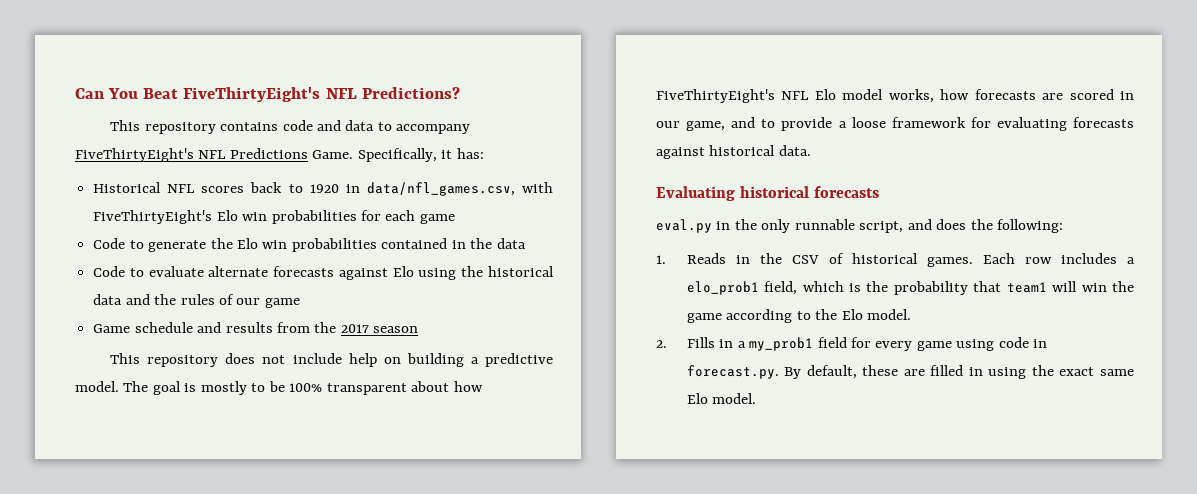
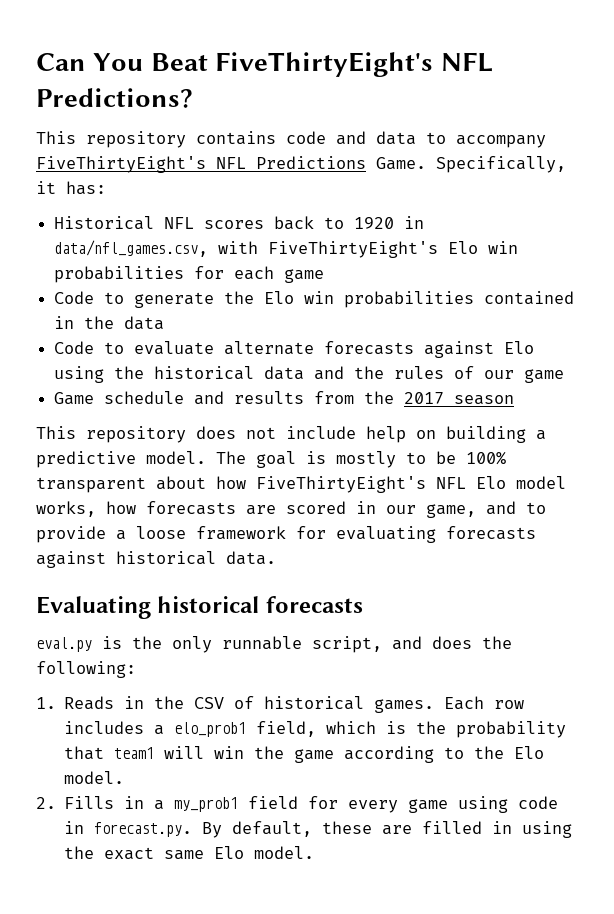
[716,221,731,230] in -> [102,636,122,649] is

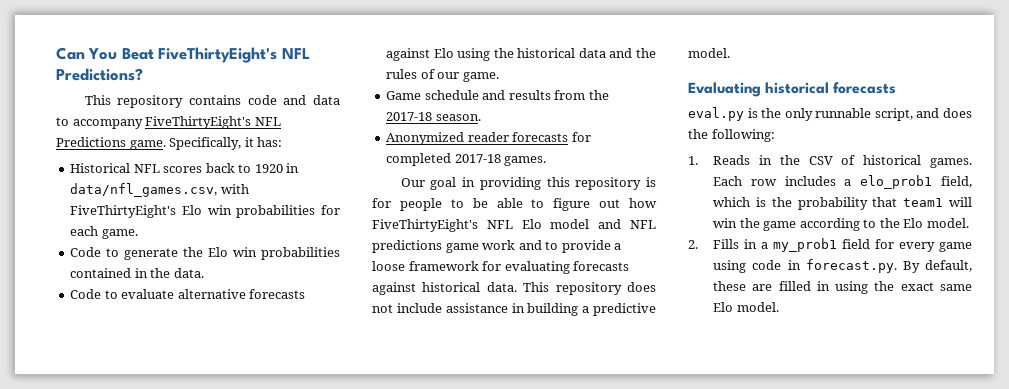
[376,157,426,170] Game. -> [129,140,166,150] game.
[284,269,325,283] game -> [101,229,138,239] game.
[124,316,165,330] data -> [173,268,204,278] data.
[224,341,315,355] alternate -> [177,289,246,299] alternative
[524,369,565,383] game -> [462,72,499,82] game.
[404,392,515,405] [36,426,546,443] [36,451,506,468] [36,476,206,493] 2017 season // This repository does not include help on building a predictive model. The goal is mostly to be 100% transparent about -> [386,112,481,121] [386,132,591,145] [386,153,547,166] [400,177,656,190] [372,198,621,211] 2017-18 season. // Anonymized reader forecasts for completed 2017-18 games. // Our goal in providing this repository is for people to be able to figure out
[36,501,476,518] works, how forecasts are scored in our game, -> [598,219,656,229] [372,240,516,253] and NFL predictions game work
(276, 558) none -> [523,282,656,295] [372,303,656,316] [688,48,730,58] This repository does not include assistance in building a predictive model.

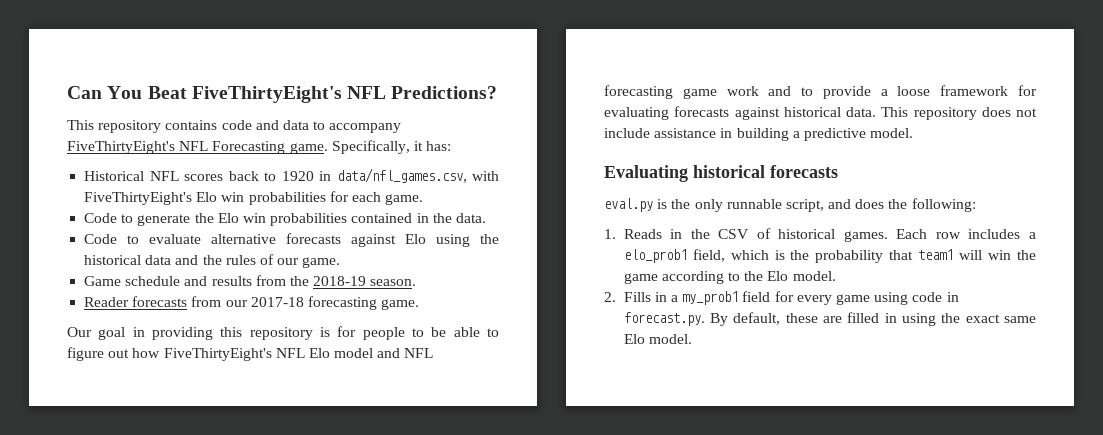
[56,137,126,147] Predictions -> [212,141,286,154] Forecasting
[386,112,433,121] 2017-18 -> [313,276,367,286] 2018-19
[386,132,591,145] [386,153,547,166] Anonymized reader forecasts for completed 2017-18 games. -> [84,296,420,310] Reader forecasts from our 2017-18 forecasting game.
[372,240,442,253] predictions -> [604,85,673,99] forecasting

